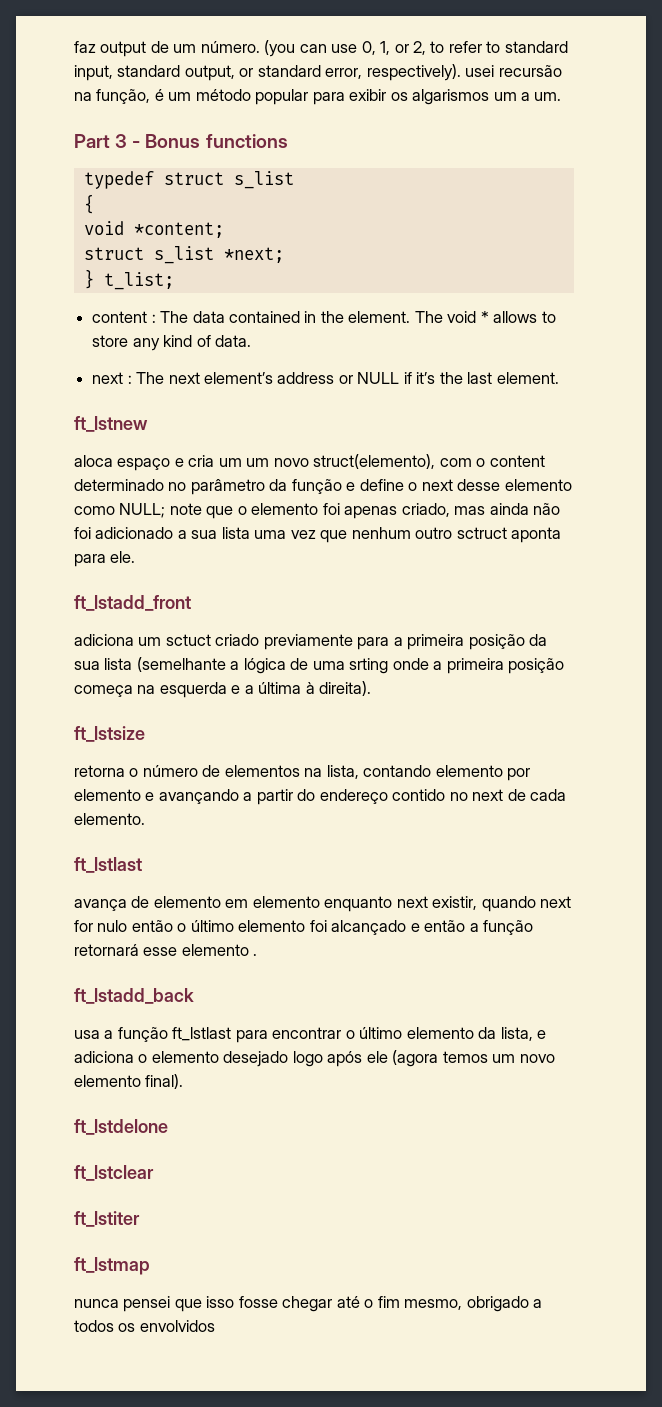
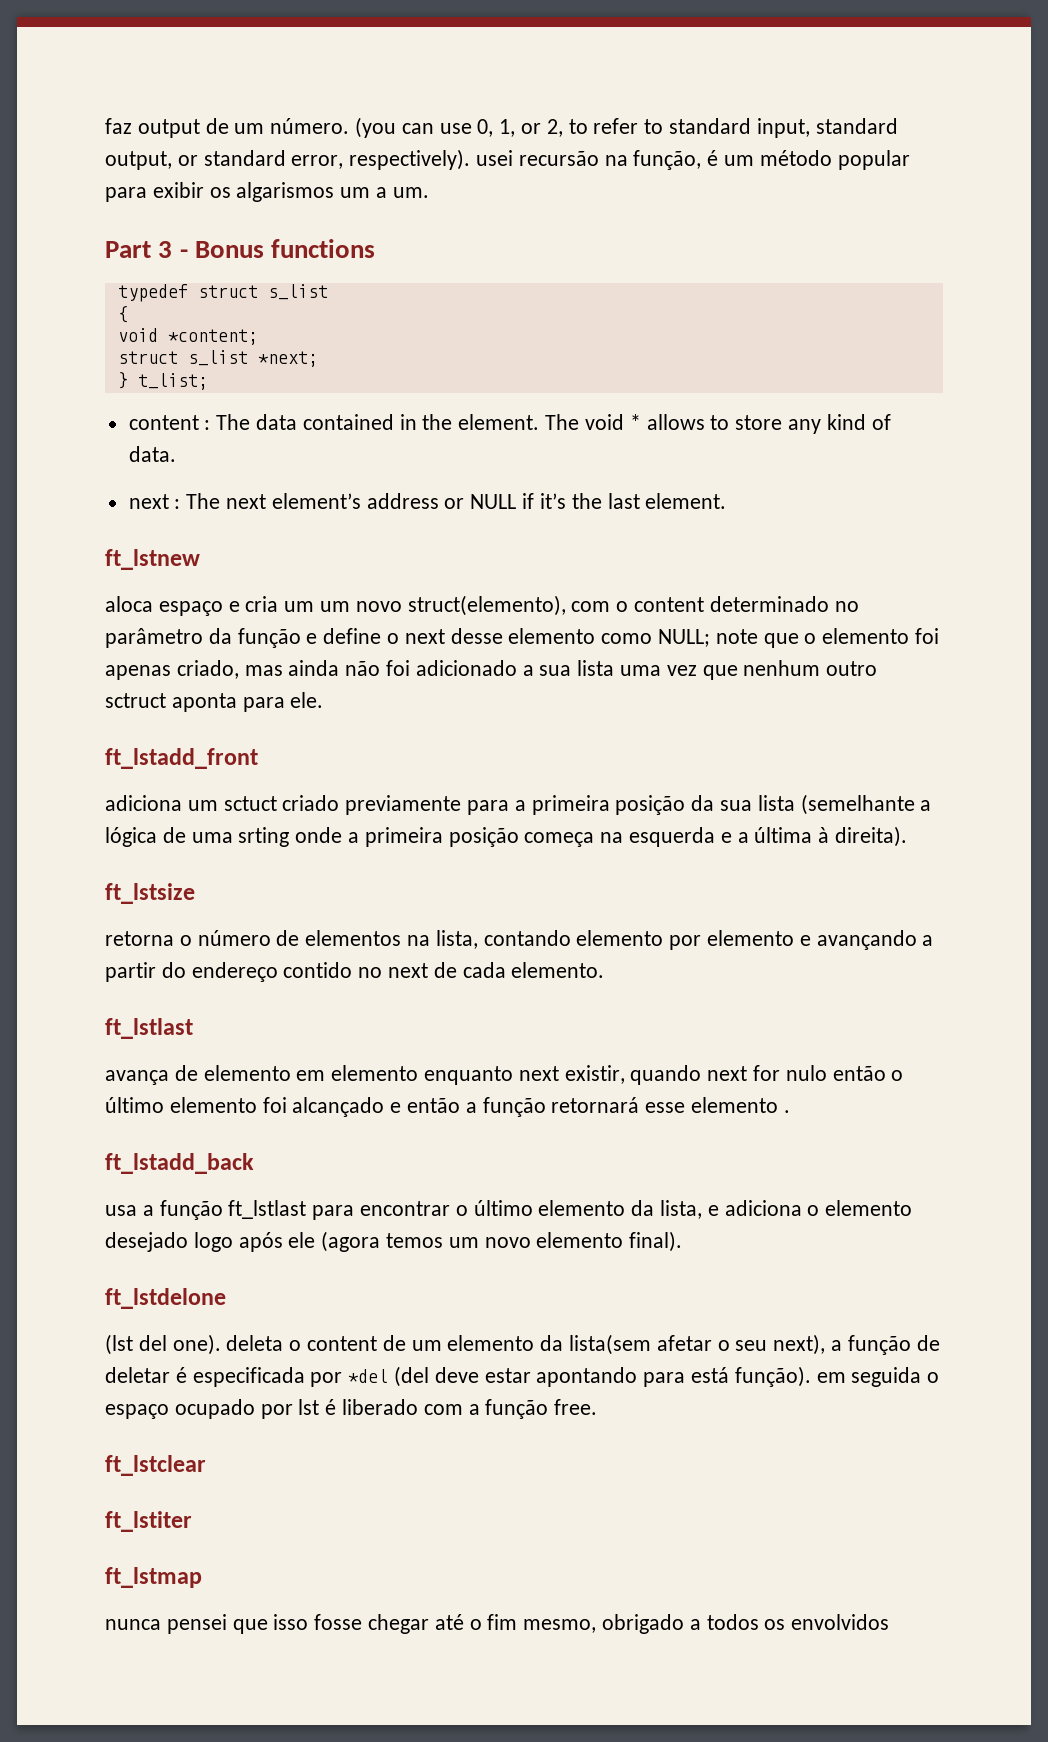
(168, 1127) none -> [105,1334,940,1355] [105,1366,940,1387] [105,1399,598,1419] // (lst del one). deleta o content de um elemento da lista(sem afetar o seu next), a função de deletar é especificada por *del (del deve estar apontando para está função). em seguida o espaço ocupado por lst é liberado com a função free.

